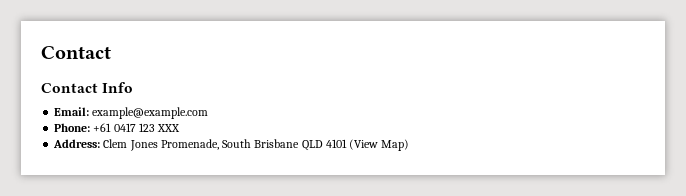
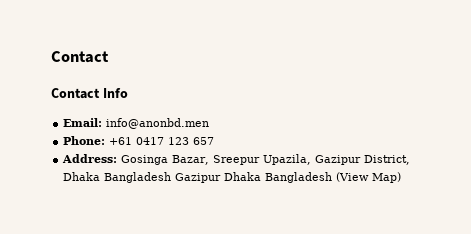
[92,107,209,119] example@example.com -> [106,118,210,129] info@anonbd.men
[157,124,181,132] XXX -> [193,137,215,145] 657
[103,139,347,151] Clem Jones Promenade, South Brisbane QLD 4101 -> [121,154,411,165] [63,172,333,183] Gosinga Bazar, Sreepur Upazila, Gazipur District, Dhaka Bangladesh Gazipur Dhaka Bangladesh

